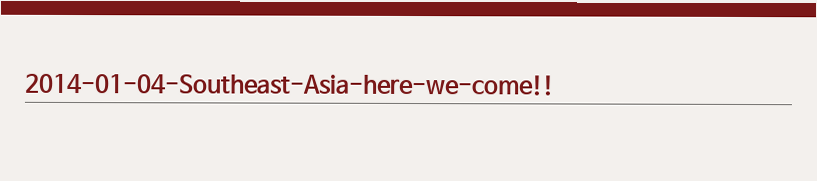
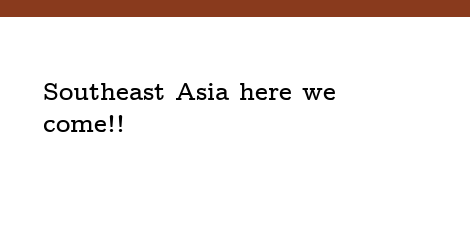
[24,73,555,96] 2014-01-04-Southeast-Asia-here-we-come!! -> [43,83,336,100] [43,115,125,132] Southeast Asia here we come!!

